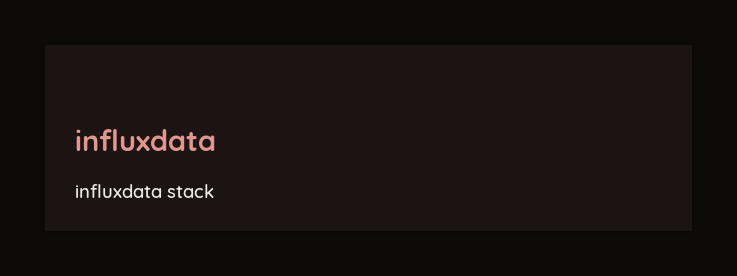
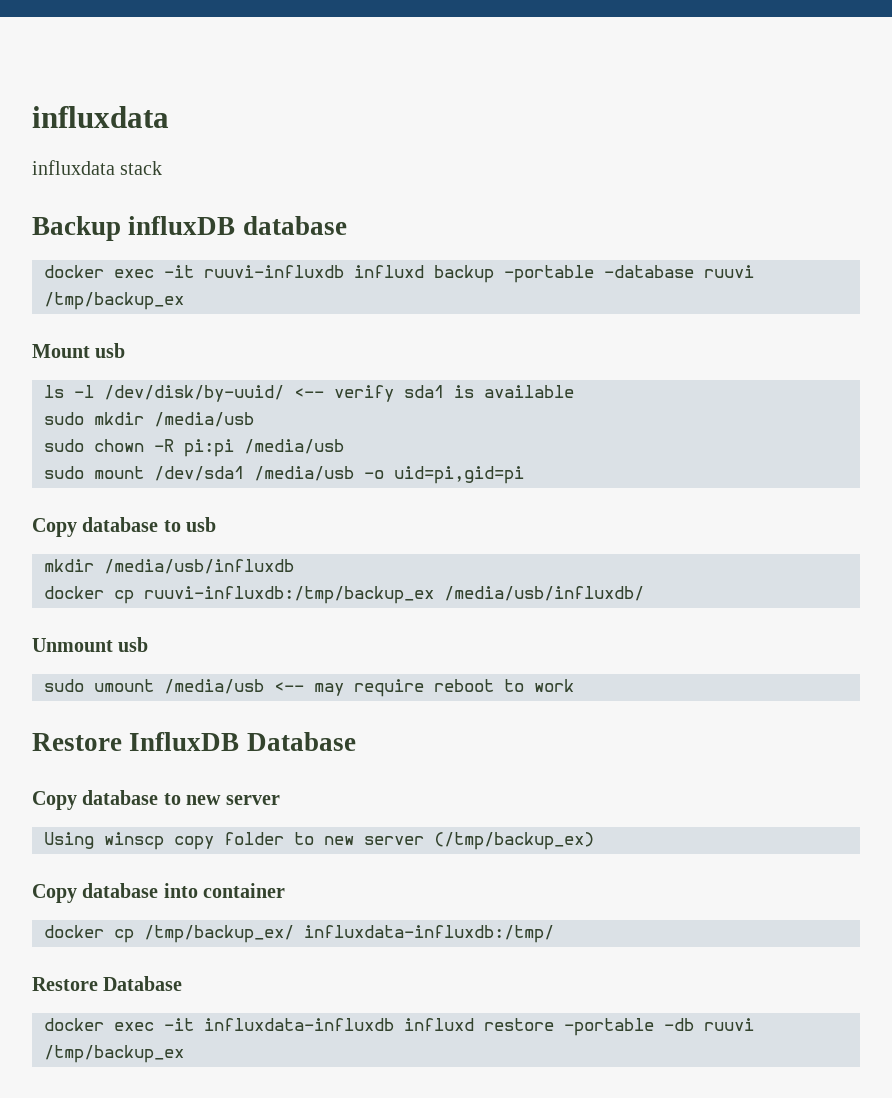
(214, 191) none -> [32,216,347,241] [44,265,754,283] [44,292,184,310] [32,343,126,358] [44,385,574,402] [44,412,254,427] [44,439,344,457] [44,466,524,484] [32,517,217,537] [44,559,294,574] [44,586,644,604] [32,637,149,652] [44,679,574,697] [32,732,356,751] [32,790,280,810] [44,832,594,850] [32,883,286,903] [44,925,554,943] [32,976,183,991] [44,1018,754,1036] [44,1045,184,1063] // Backup influxDB database // docker exec -it ruuvi-influxdb influxd backup -portable -database ruuvi /tmp/backup_ex // Mount usb // ls -l /dev/disk/by-uuid/ <-- verify sda1 is available // sudo mkdir /media/usb // sudo chown -R pi:pi /media/usb // sudo mount /dev/sda1 /media/usb -o uid=pi,gid=pi // Copy database to usb // mkdir /media/usb/influxdb // docker cp ruuvi-influxdb:/tmp/backup_ex /media/usb/influxdb/ // Unmount usb // sudo umount /media/usb <-- may require reboot to work // Restore InfluxDB Database // Copy database to new server // Using winscp copy folder to new server (/tmp/backup_ex) // Copy database into container // docker cp /tmp/backup_ex/ influxdata-influxdb:/tmp/ // Restore Database // docker exec -it influxdata-influxdb influxd restore -portable -db ruuvi /tmp/backup_ex

